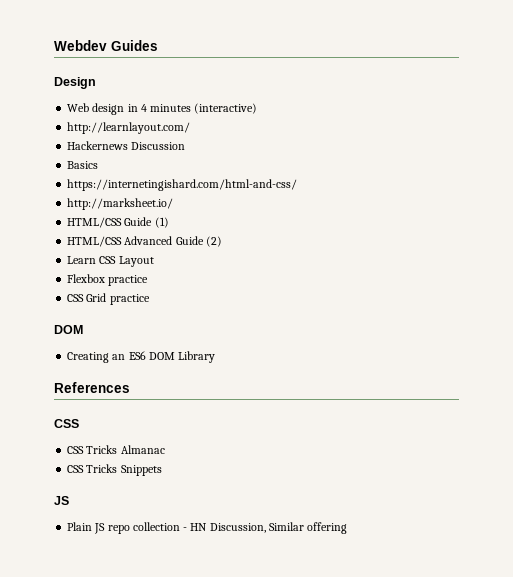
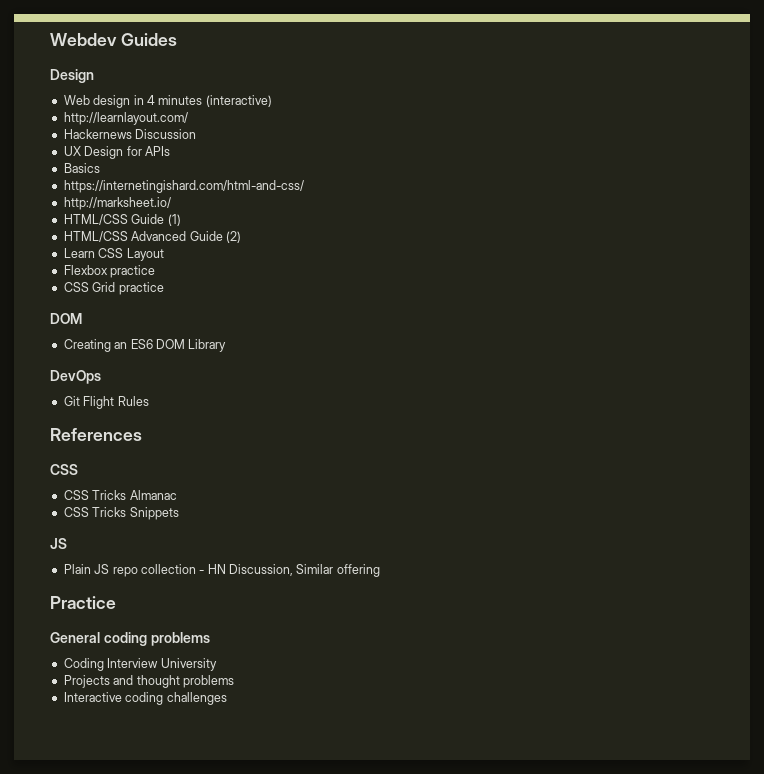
(186, 146) none -> [63,146,170,159] // UX Design for APIs
(216, 357) none -> [50,370,101,384] [63,396,149,409] // DevOps // Git Flight Rules
(348, 528) none -> [50,596,116,609] [50,632,210,646] [63,658,217,671] [63,675,234,688] [63,692,227,705] // Practice // General coding problems // Coding Interview University // Projects and thought problems // Interactive coding challenges

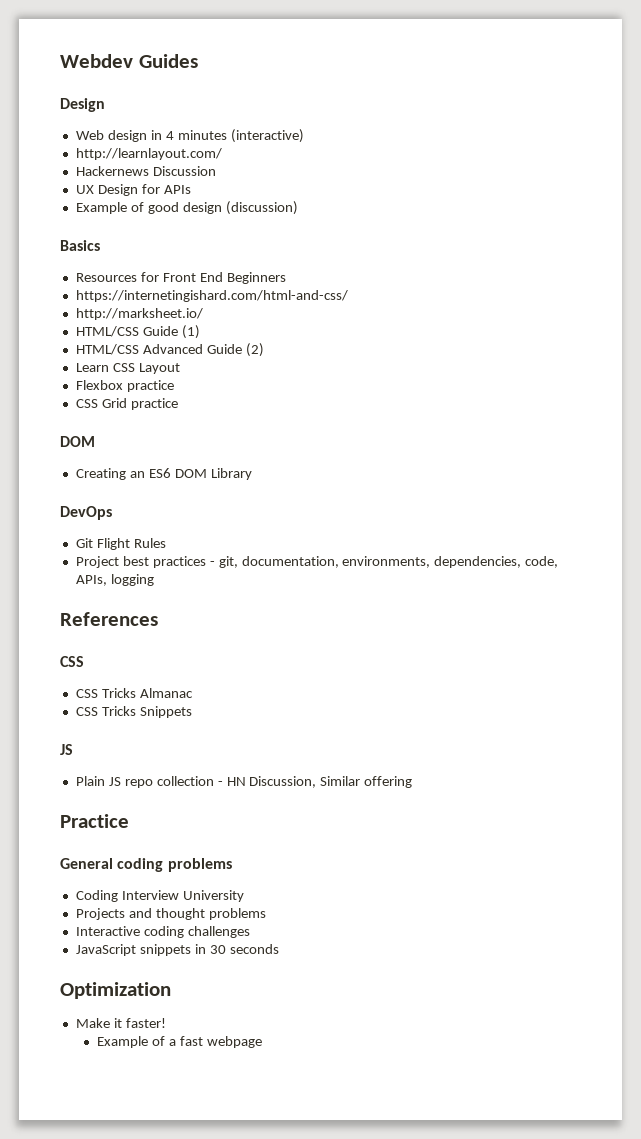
[63,163,100,173] Basics -> [75,201,298,215] [60,240,100,251] [75,272,286,284] Example of good design (discussion) // Basics // Resources for Front End Beginners
(149, 401) none -> [75,556,559,568] [75,574,154,586] // Project best practices - git, documentation, environments, dependencies, code, APIs, logging
(227, 698) none -> [75,944,279,956] [60,982,171,999] [75,1018,166,1028] [97,1036,262,1048] // JavaScript snippets in 30 seconds // Optimization // Make it faster! // Example of a fast webpage

